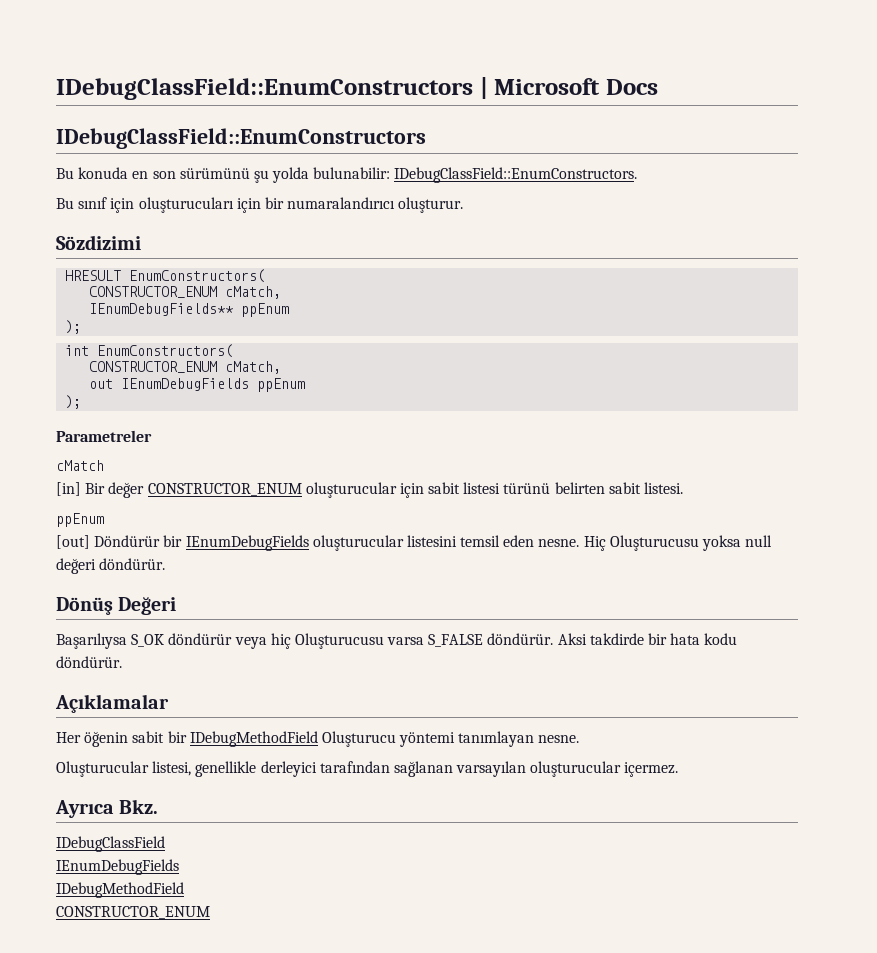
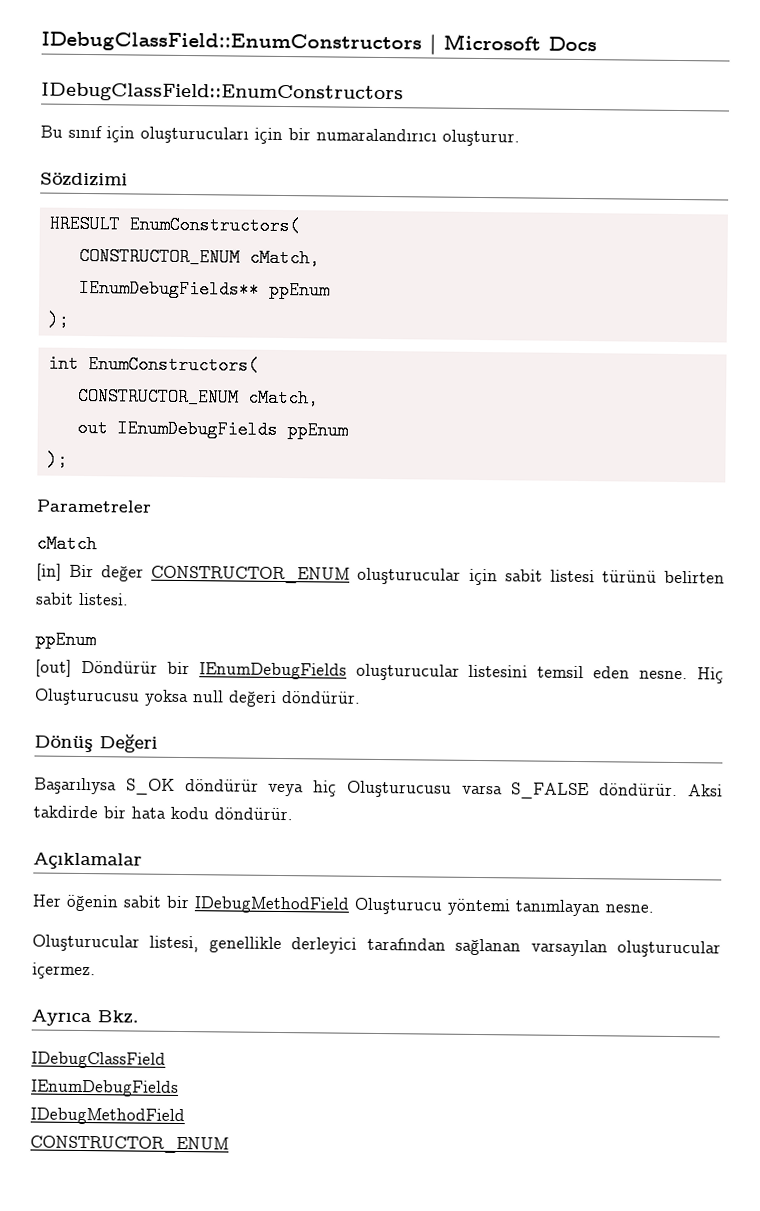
[56,167,638,183] // Bu konuda en son sürümünü şu yolda bulunabilir: IDebugClassField::EnumConstructors. -> (404, 93) none

